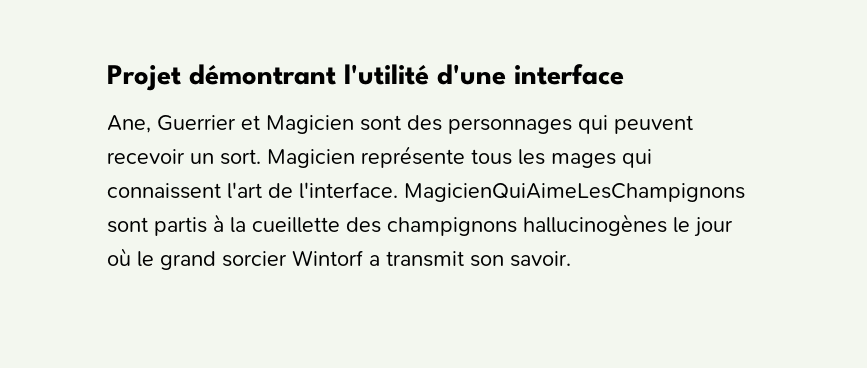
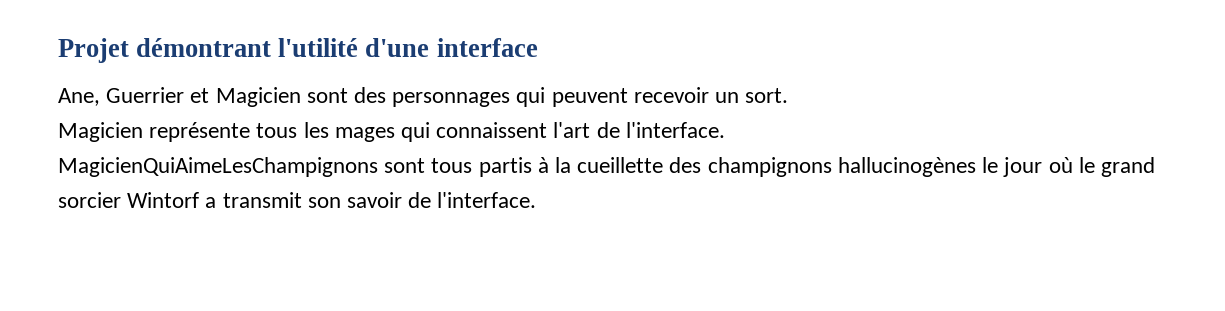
(261, 157) none -> (789, 95) //
(398, 190) none -> (725, 130) //
(148, 225) none -> [431,158,473,173] tous
[510,251,571,267] savoir. -> [347,192,537,208] savoir de l'interface.

